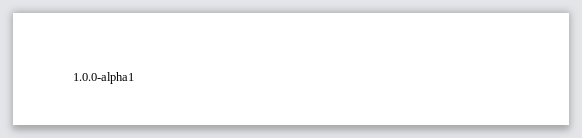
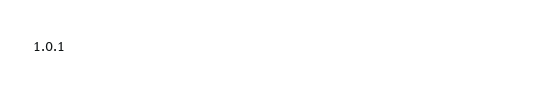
[73,72,134,84] 1.0.0-alpha1 -> [33,42,65,51] 1.0.1

